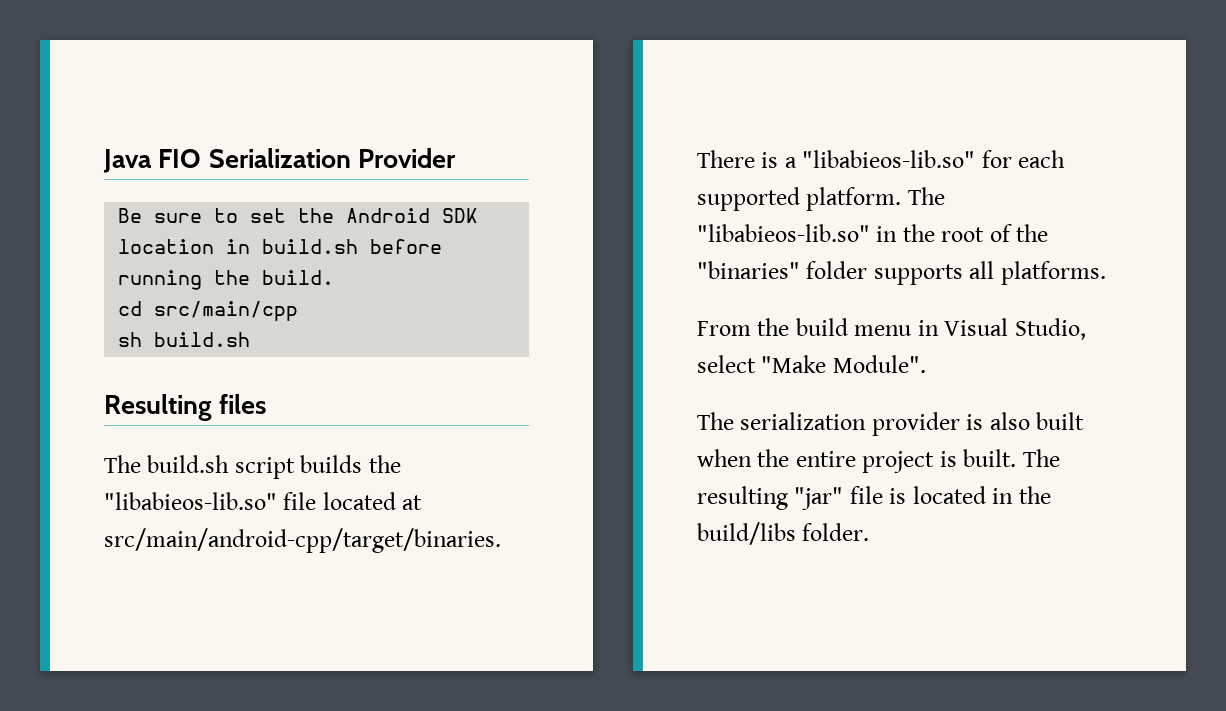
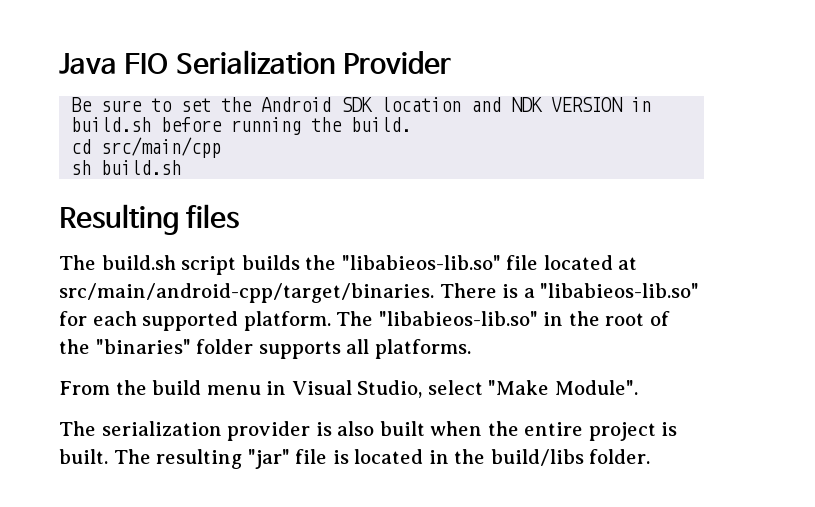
(215, 246) none -> [471,97,624,112] and NDK VERSION

